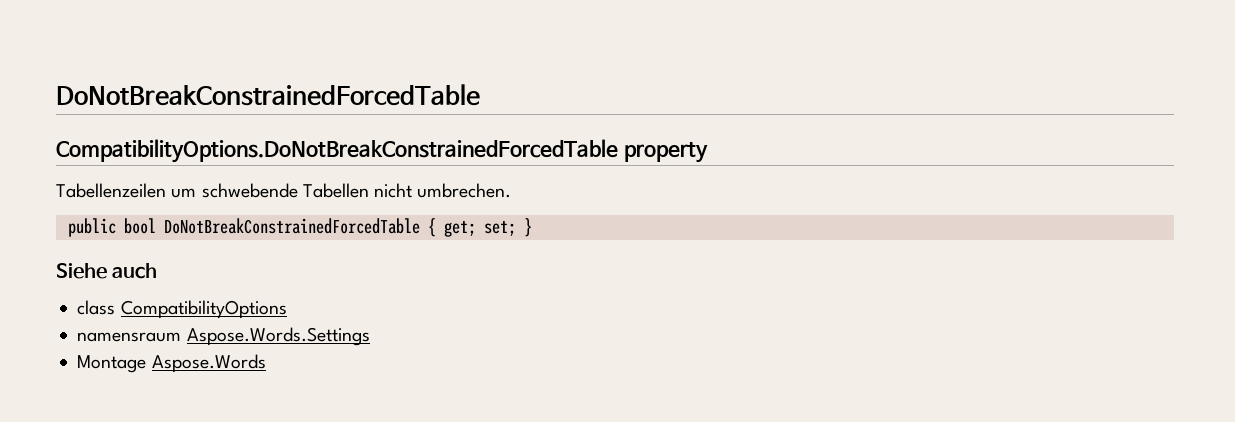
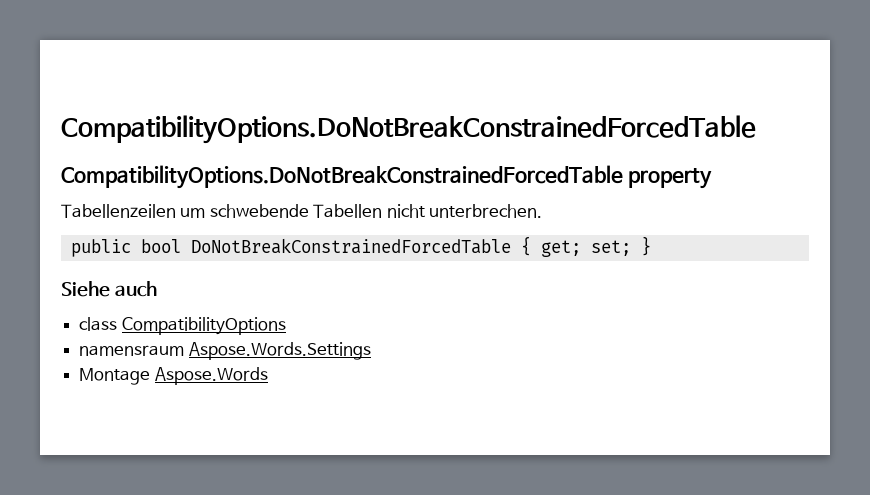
[56,84,480,106] DoNotBreakConstrainedForcedTable -> [61,115,756,144] CompatibilityOptions.DoNotBreakConstrainedForcedTable
[417,183,512,198] umbrechen. -> [429,204,543,218] unterbrechen.

